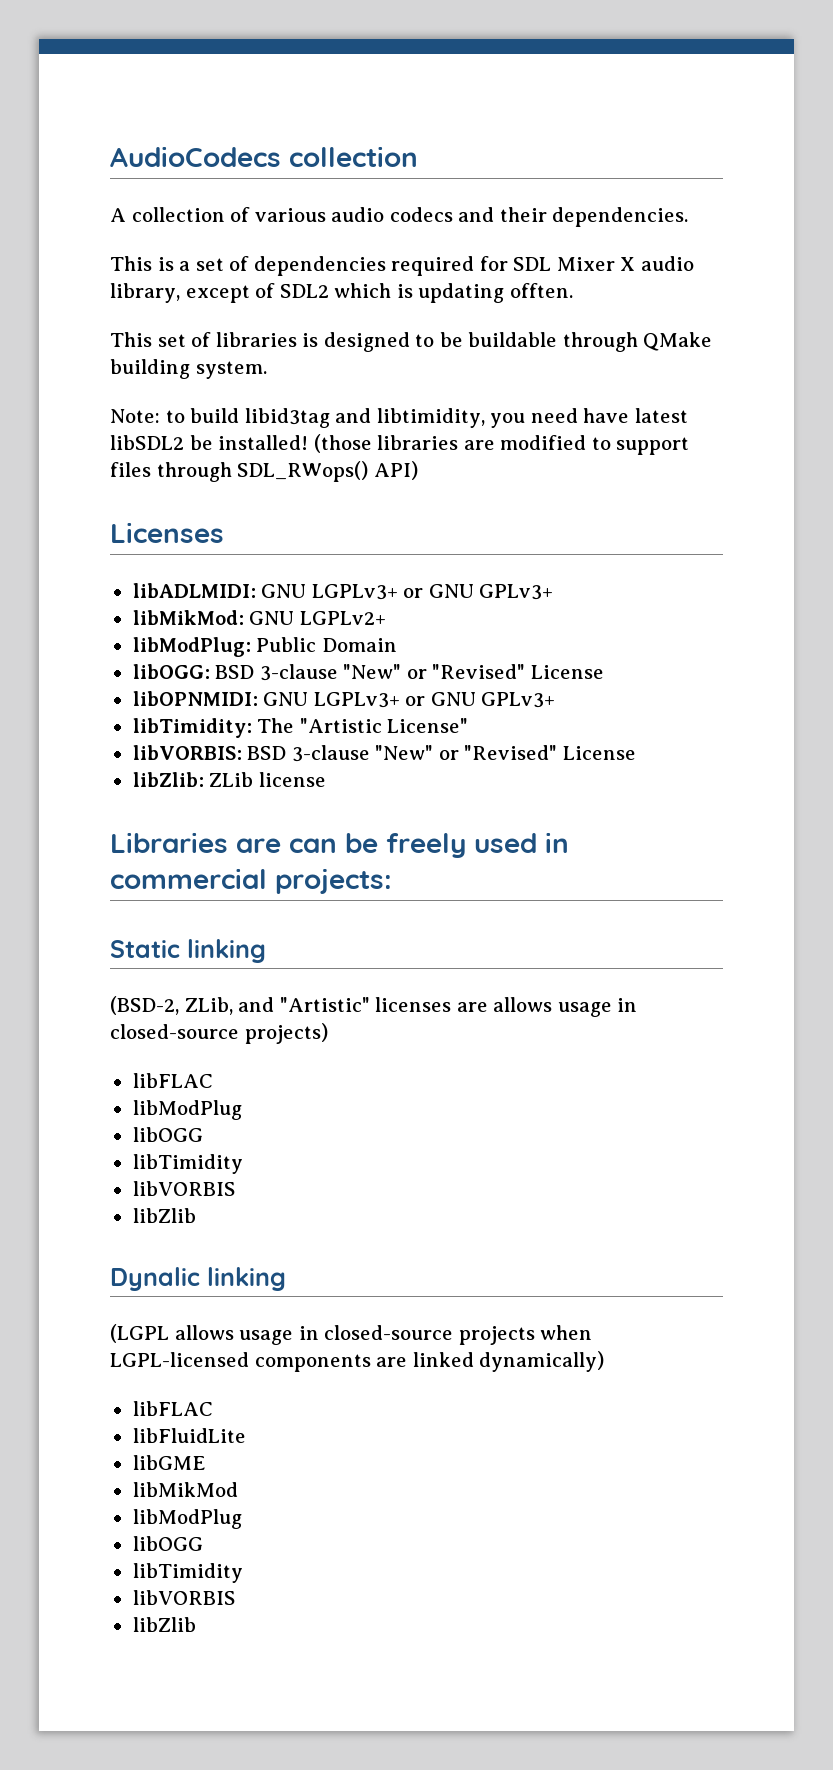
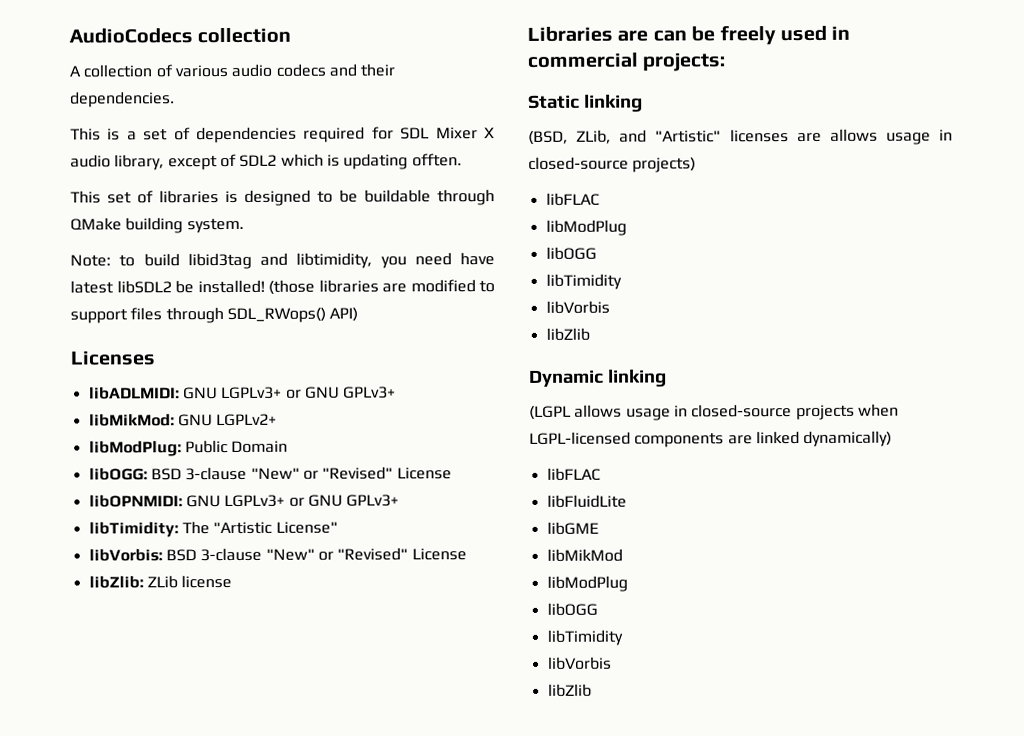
[132,745,242,760] libVORBIS: -> [88,548,163,562] libVorbis:
[110,996,179,1015] (BSD-2, -> [528,130,568,145] (BSD,
[132,1181,235,1196] libVORBIS -> [545,300,610,314] libVorbis
[110,1267,200,1291] Dynalic -> [529,369,604,387] Dynamic
[132,1590,235,1605] libVORBIS -> [547,656,612,670] libVorbis

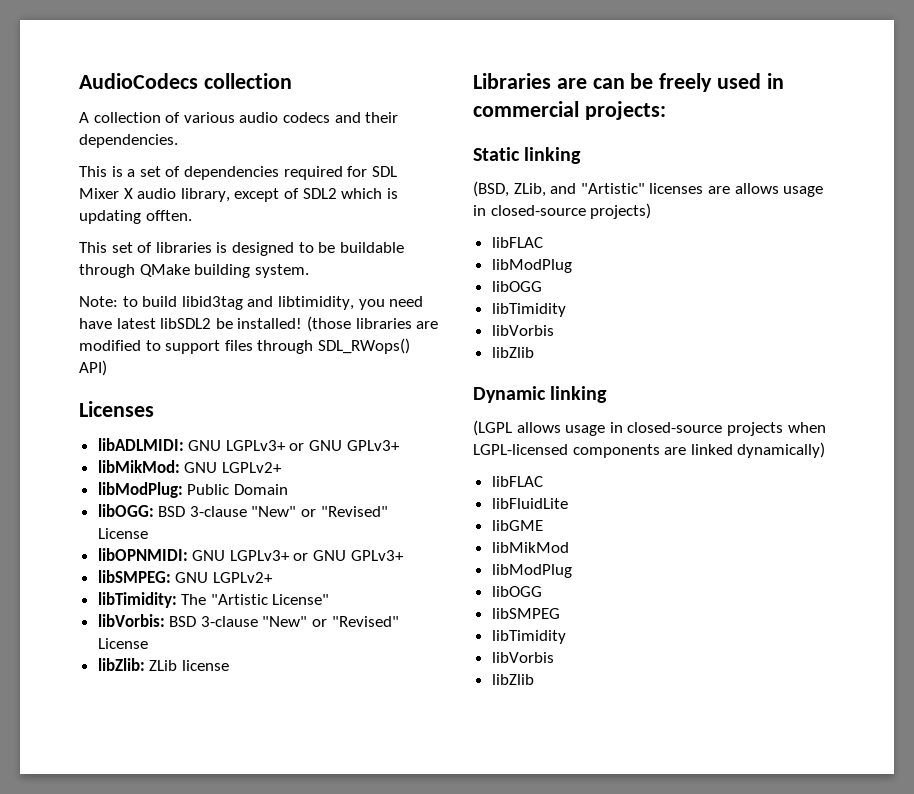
(400, 500) none -> [97,570,273,583] // libSMPEG: GNU LGPLv2+
(598, 609) none -> [491,608,560,619] // libSMPEG

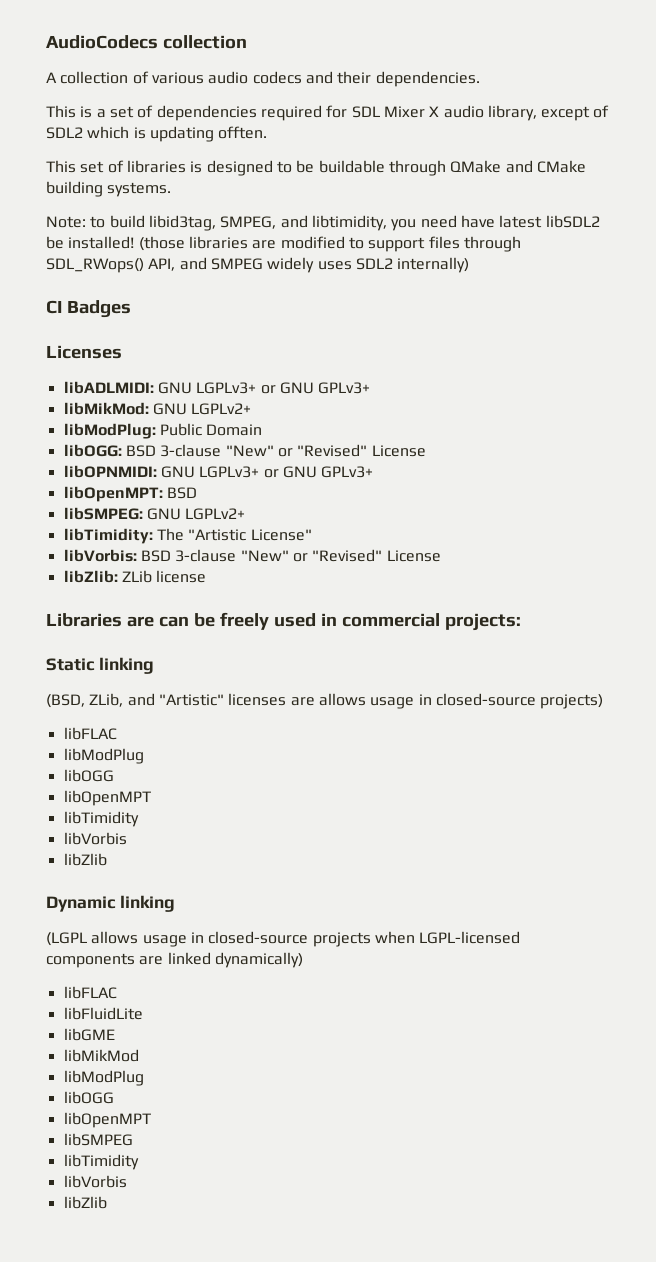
[194,264,309,278] building system. -> [505,160,586,173] [46,181,172,197] and CMake building systems.
[181,296,243,310] libid3tag -> [148,215,277,231] libid3tag, SMPEG,
[79,360,107,376] API) -> [148,257,470,273] [46,300,131,318] API, and SMPEG widely uses SDL2 internally) // CI Badges
(404, 555) none -> [63,486,197,502] // libOpenMPT: BSD
(542, 286) none -> [63,790,151,806] // libOpenMPT
(542, 591) none -> [63,1112,151,1128] // libOpenMPT

